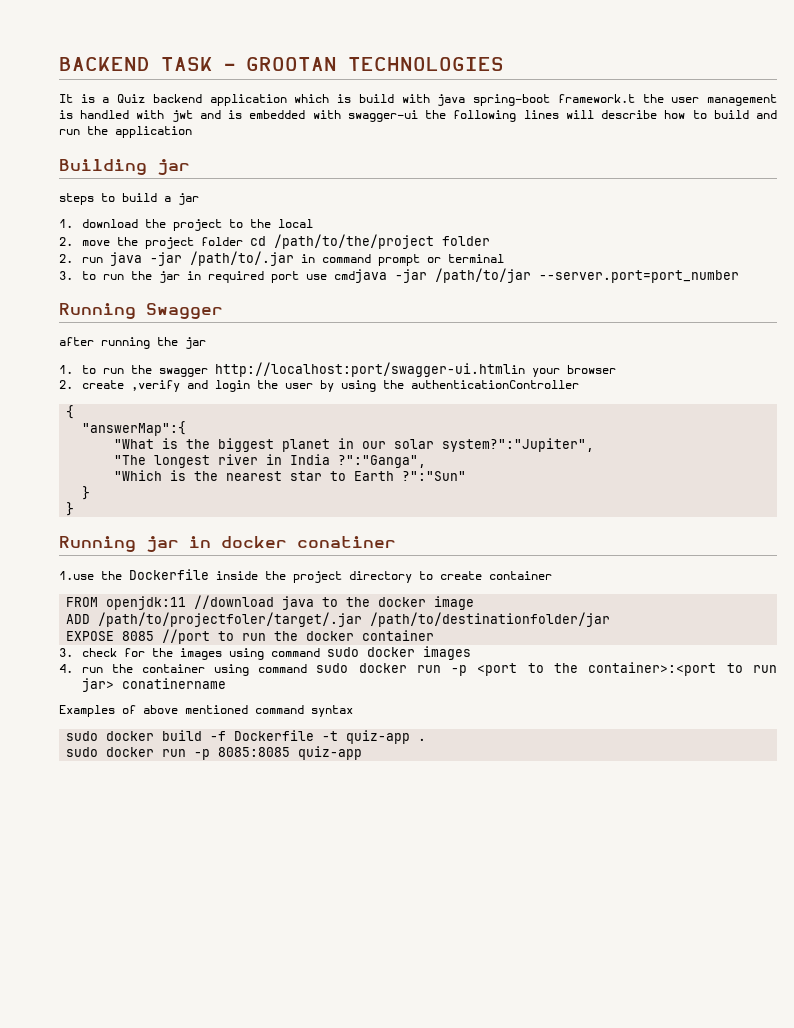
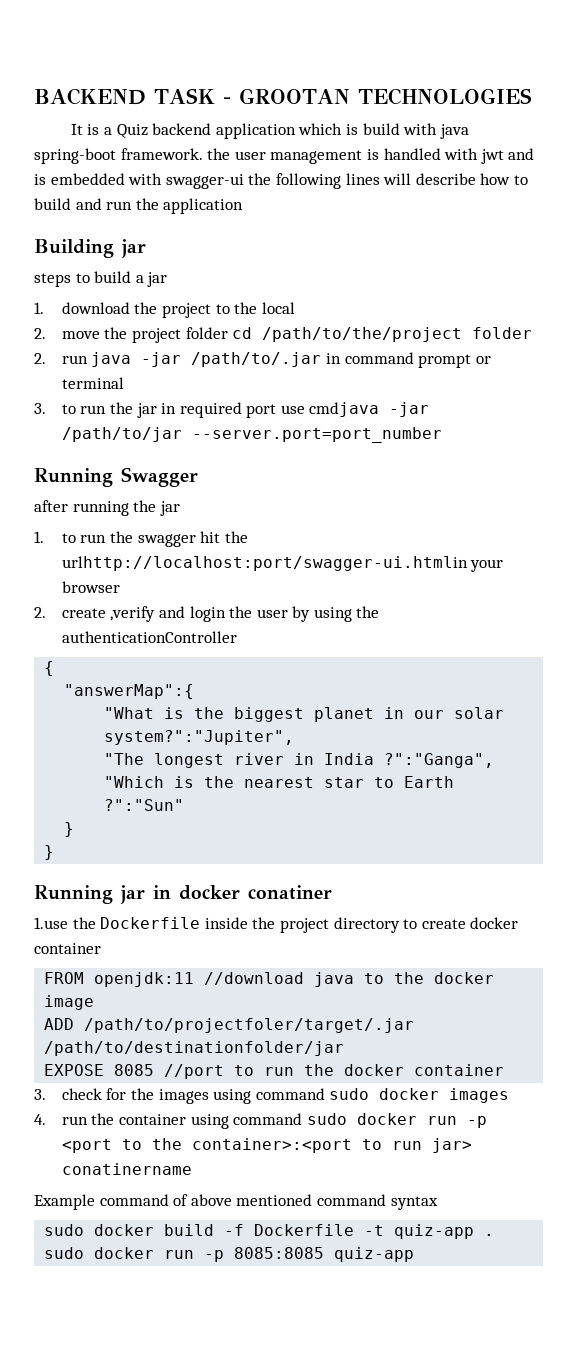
[557,94,635,103] framework.t -> [120,148,203,160] framework.
[215,362,526,377] http://localhost:port/swagger-ui.htmlin -> [200,531,248,543] [61,556,468,571] hit the urlhttp://localhost:port/swagger-ui.htmlin
(482, 575) none -> [470,917,519,929] docker
[59,705,115,717] Examples -> [34,1194,169,1210] Example command

